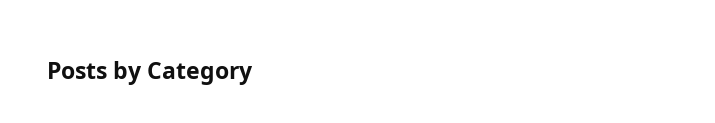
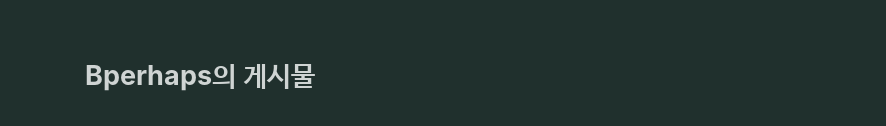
[47,61,254,85] Posts by Category -> [85,64,316,91] Bperhaps의 게시물

